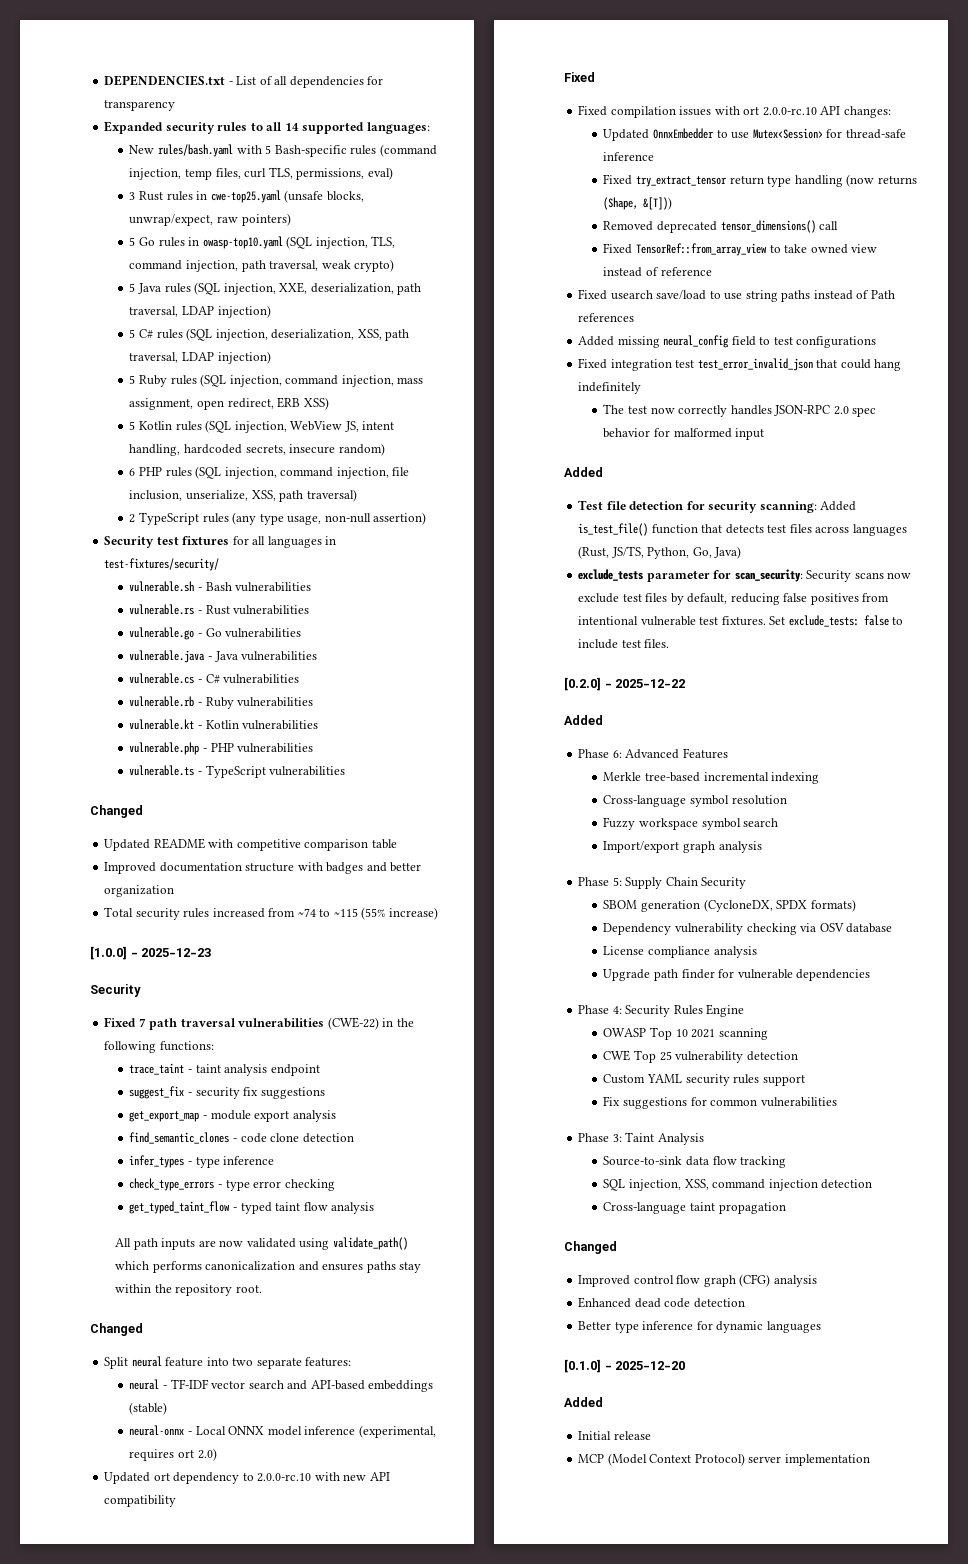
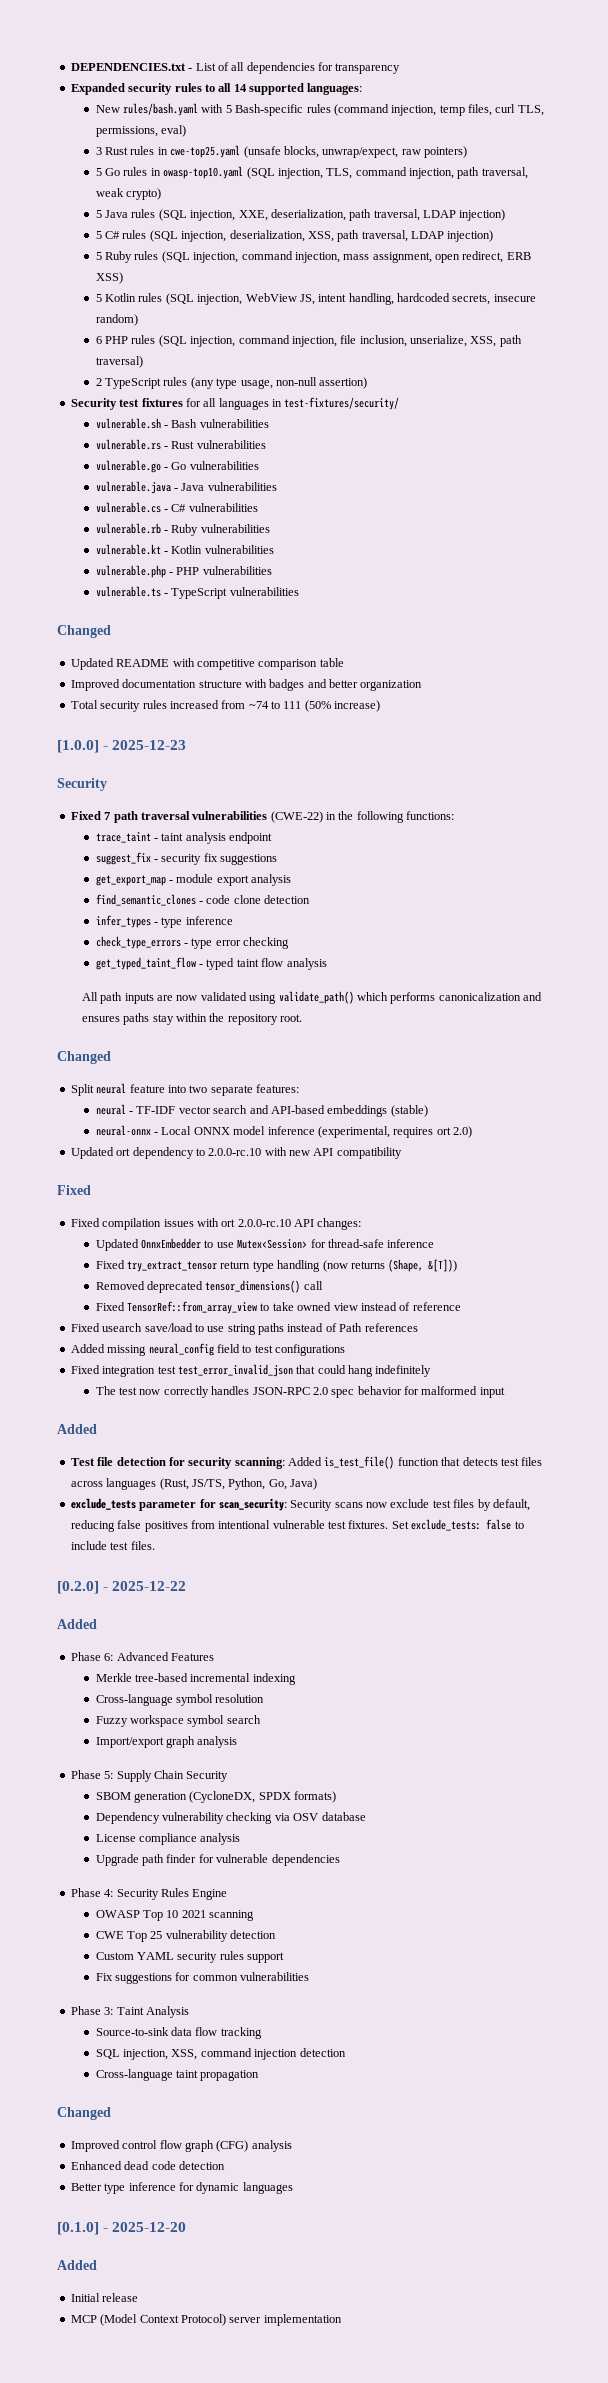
[333,907,386,920] ~115 (55% -> [283,700,331,712] 111 (50%

